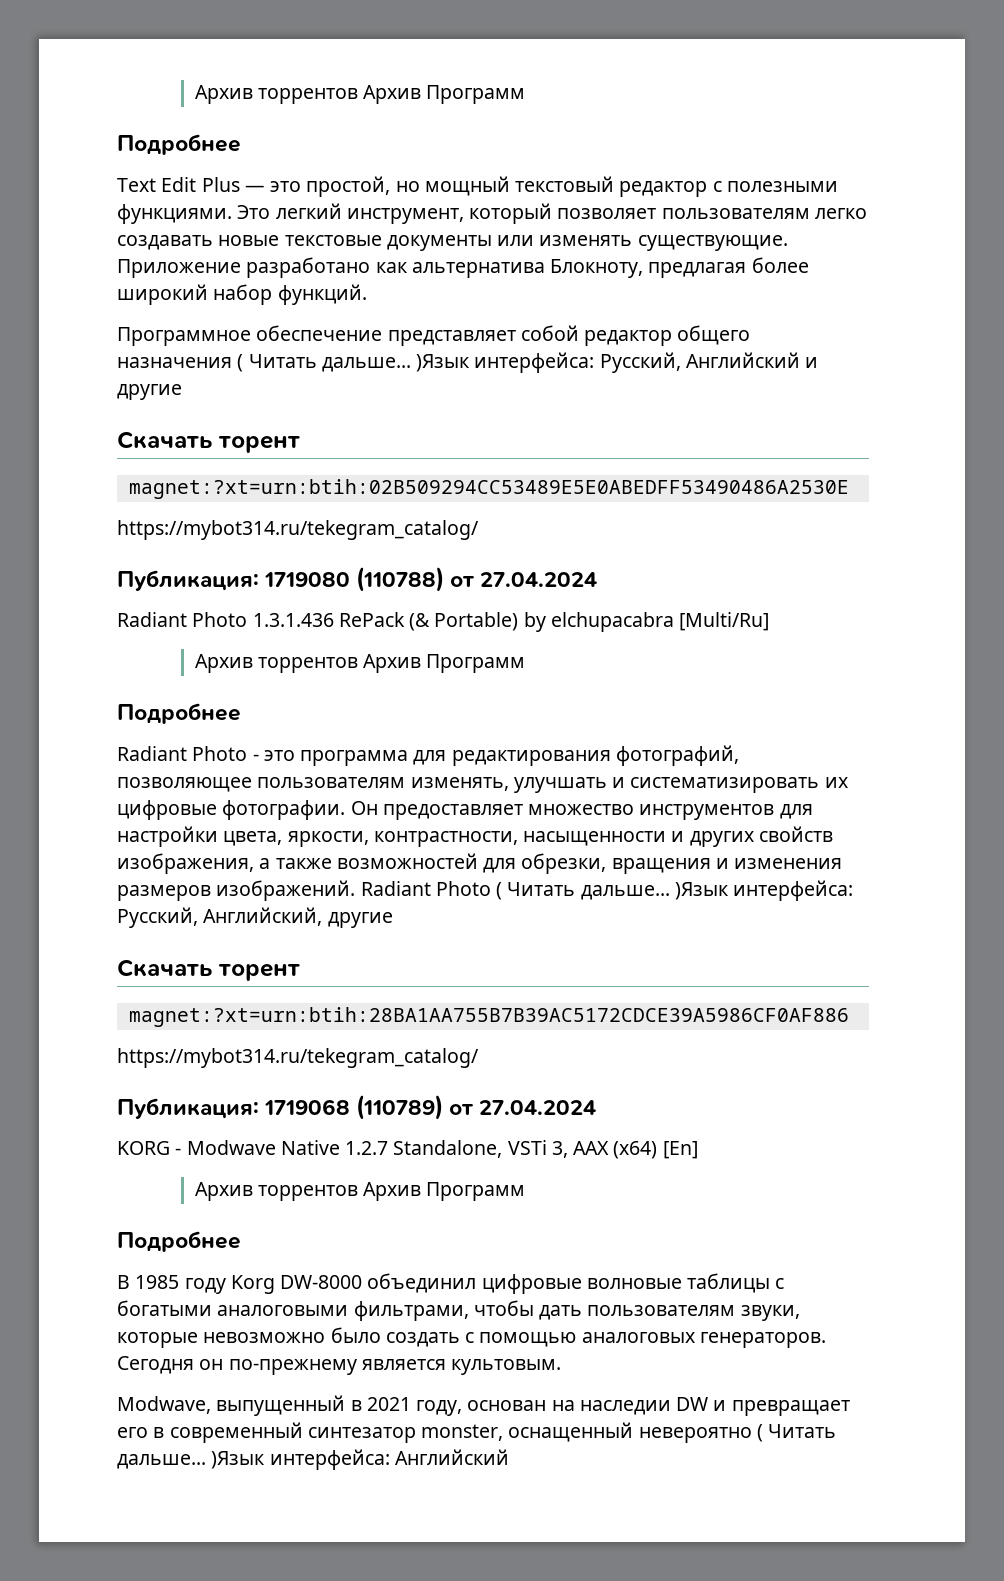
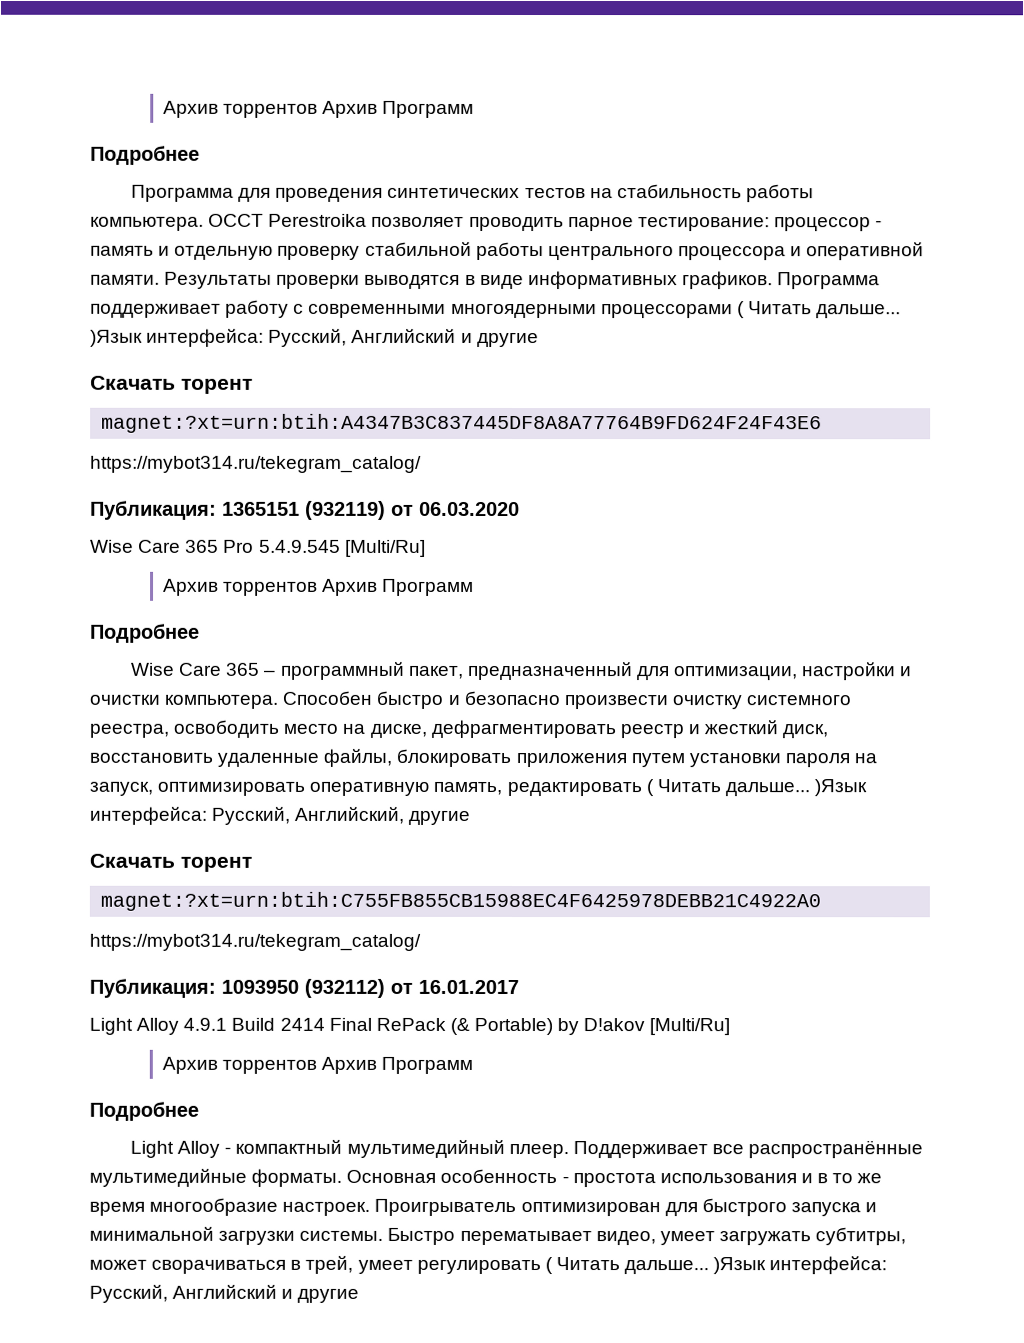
[194,85,526,104] [117,134,241,155] [117,176,838,197] [117,203,867,224] [117,235,788,251] [117,257,809,278] [117,284,367,305] [117,325,751,346] [117,357,232,368] Архив торрентов Архив Программ // Подробнее // Text Edit Plus — это простой, но мощный текстовый редактор с полезными функциями. Это легкий инструмент, который позволяет пользователям легко создавать новые текстовые документы или изменять существующие. Приложение разработано как альтернатива Блокноту, предлагая более широкий набор функций. // Программное обеспечение представляет собой редактор общего назначения -> [162,100,475,118] [90,145,200,165] [131,184,814,203] [90,213,883,232] [90,241,925,261] [90,271,881,290] [90,299,733,319] Архив торрентов Архив Программ // Подробнее // Программа для проведения синтетических тестов на стабильность работы компьютера. OCCT Perestroika позволяет проводить парное тестирование: процессор - память и отдельную проверку стабильной работы центрального процессора и оперативной памяти. Результаты проверки выводятся в виде информативных графиков. Программа поддерживает работу с современными многоядерными процессорами
[128,479,849,499] [117,520,479,540] [117,567,598,592] [117,612,770,632] [194,654,526,673] [117,703,241,724] [117,745,739,766] [117,777,848,793] [117,800,813,820] [117,826,833,847] [117,853,843,874] [117,880,491,901] magnet:?xt=urn:btih:02B509294CC53489E5E0ABEDFF53490486A2530E // https://mybot314.ru/tekegram_catalog/ // Публикация: 1719080 (110788) от 27.04.2024 // Radiant Photo 1.3.1.436 RePack (& Portable) by elchupacabra [Multi/Ru] // Архив торрентов Архив Программ // Подробнее // Radiant Photo - это программа для редактирования фотографий, позволяющее пользователям изменять, улучшать и систематизировать их цифровые фотографии. Он предоставляет множество инструментов для настройки цвета, яркости, контрастности, насыщенности и других свойств изображения, а также возможностей для обрезки, вращения и изменения размеров изображений. Radiant Photo -> [101,413,823,434] [90,455,422,473] [90,500,520,520] [90,539,426,557] [162,578,475,596] [90,623,200,643] [130,661,913,681] [89,690,852,710] [89,719,829,739] [89,748,878,768] [89,781,642,797] magnet:?xt=urn:btih:A4347B3C837445DF8A8A77764B9FD624F24F43E6 // https://mybot314.ru/tekegram_catalog/ // Публикация: 1365151 (932119) от 06.03.2020 // Wise Care 365 Pro 5.4.9.545 [Multi/Ru] // Архив торрентов Архив Программ // Подробнее // Wise Care 365 – программный пакет, предназначенный для оптимизации, настройки и очистки компьютера. Способен быстро и безопасно произвести очистку системного реестра, освободить место на диске, дефрагментировать реестр и жесткий диск, восстановить удаленные файлы, блокировать приложения путем установки пароля на запуск, оптимизировать оперативную память, редактировать
[128,1007,849,1027] [117,1048,479,1068] [117,1095,597,1120] [117,1140,698,1159] [194,1182,526,1201] [117,1231,241,1252] [117,1273,785,1294] [117,1300,800,1321] [117,1327,826,1348] [117,1356,562,1375] [117,1395,850,1416] [117,1422,837,1443] [117,1449,509,1470] magnet:?xt=urn:btih:28BA1AA755B7B39AC5172CDCE39A5986CF0AF886 // https://mybot314.ru/tekegram_catalog/ // Публикация: 1719068 (110789) от 27.04.2024 // KORG - Modwave Native 1.2.7 Standalone, VSTi 3, AAX (x64) [En] // Архив торрентов Архив Программ // Подробнее // В 1985 году Korg DW-8000 объединил цифровые волновые таблицы с богатыми аналоговыми фильтрами, чтобы дать пользователям звуки, которые невозможно было создать с помощью аналоговых генераторов. Сегодня он по-прежнему является культовым. // Modwave, выпущенный в 2021 году, основан на наследии DW и превращает его в современный синтезатор monster, оснащенный невероятно ( Читать дальше... )Язык интерфейса: Английский -> [100,891,822,912] [89,933,421,951] [89,978,519,998] [89,1017,731,1036] [161,1056,474,1074] [89,1101,199,1121] [130,1139,924,1159] [89,1168,883,1188] [89,1197,878,1217] [89,1226,907,1246] [89,1255,888,1275] [89,1284,360,1303] magnet:?xt=urn:btih:C755FB855CB15988EC4F6425978DEBB21C4922A0 // https://mybot314.ru/tekegram_catalog/ // Публикация: 1093950 (932112) от 16.01.2017 // Light Alloy 4.9.1 Build 2414 Final RePack (& Portable) by D!akov [Multi/Ru] // Архив торрентов Архив Программ // Подробнее // Light Alloy - компактный мультимедийный плеер. Поддерживает все распространённые мультимедийные форматы. Основная особенность - простота использования и в то же время многообразие настроек. Проигрыватель оптимизирован для быстрого запуска и минимальной загрузки системы. Быстро перематывает видео, умеет загружать субтитры, может сворачиваться в трей, умеет регулировать ( Читать дальше... )Язык интерфейса: Русский, Английский и другие

